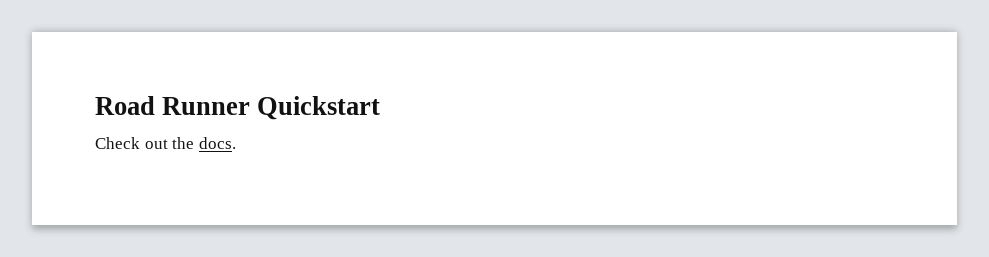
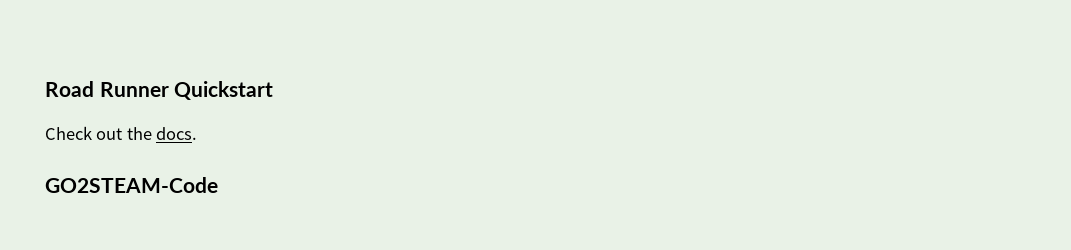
(236, 143) none -> [45,177,218,193] // GO2STEAM-Code

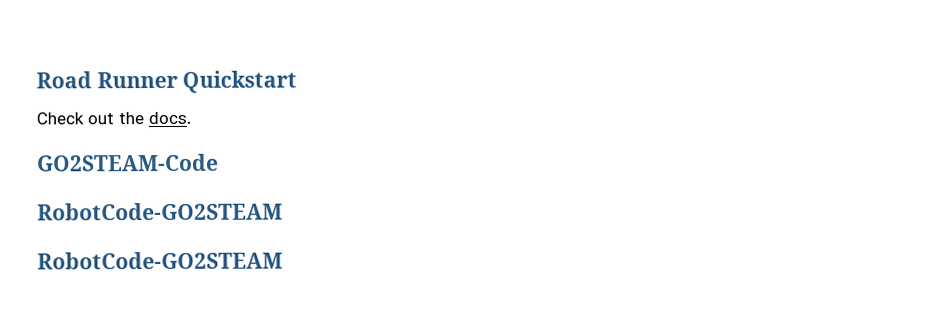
(218, 185) none -> [37,202,283,221] [37,251,283,270] // RobotCode-GO2STEAM // RobotCode-GO2STEAM

